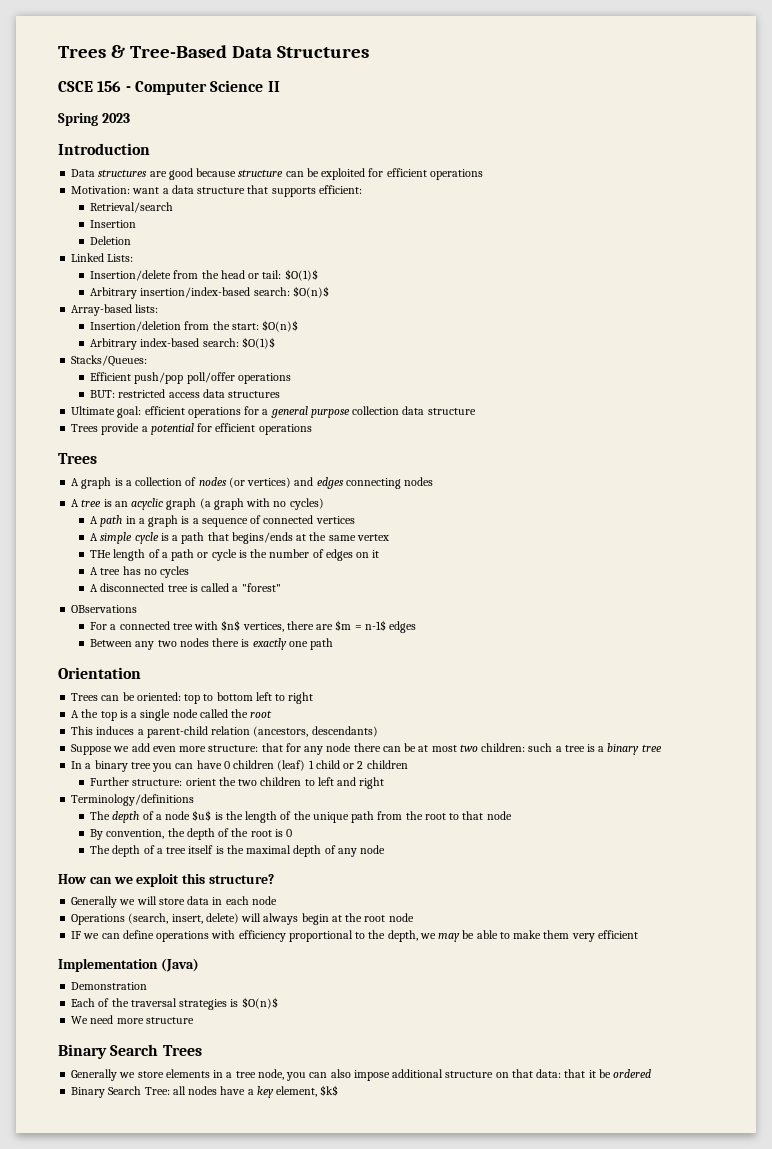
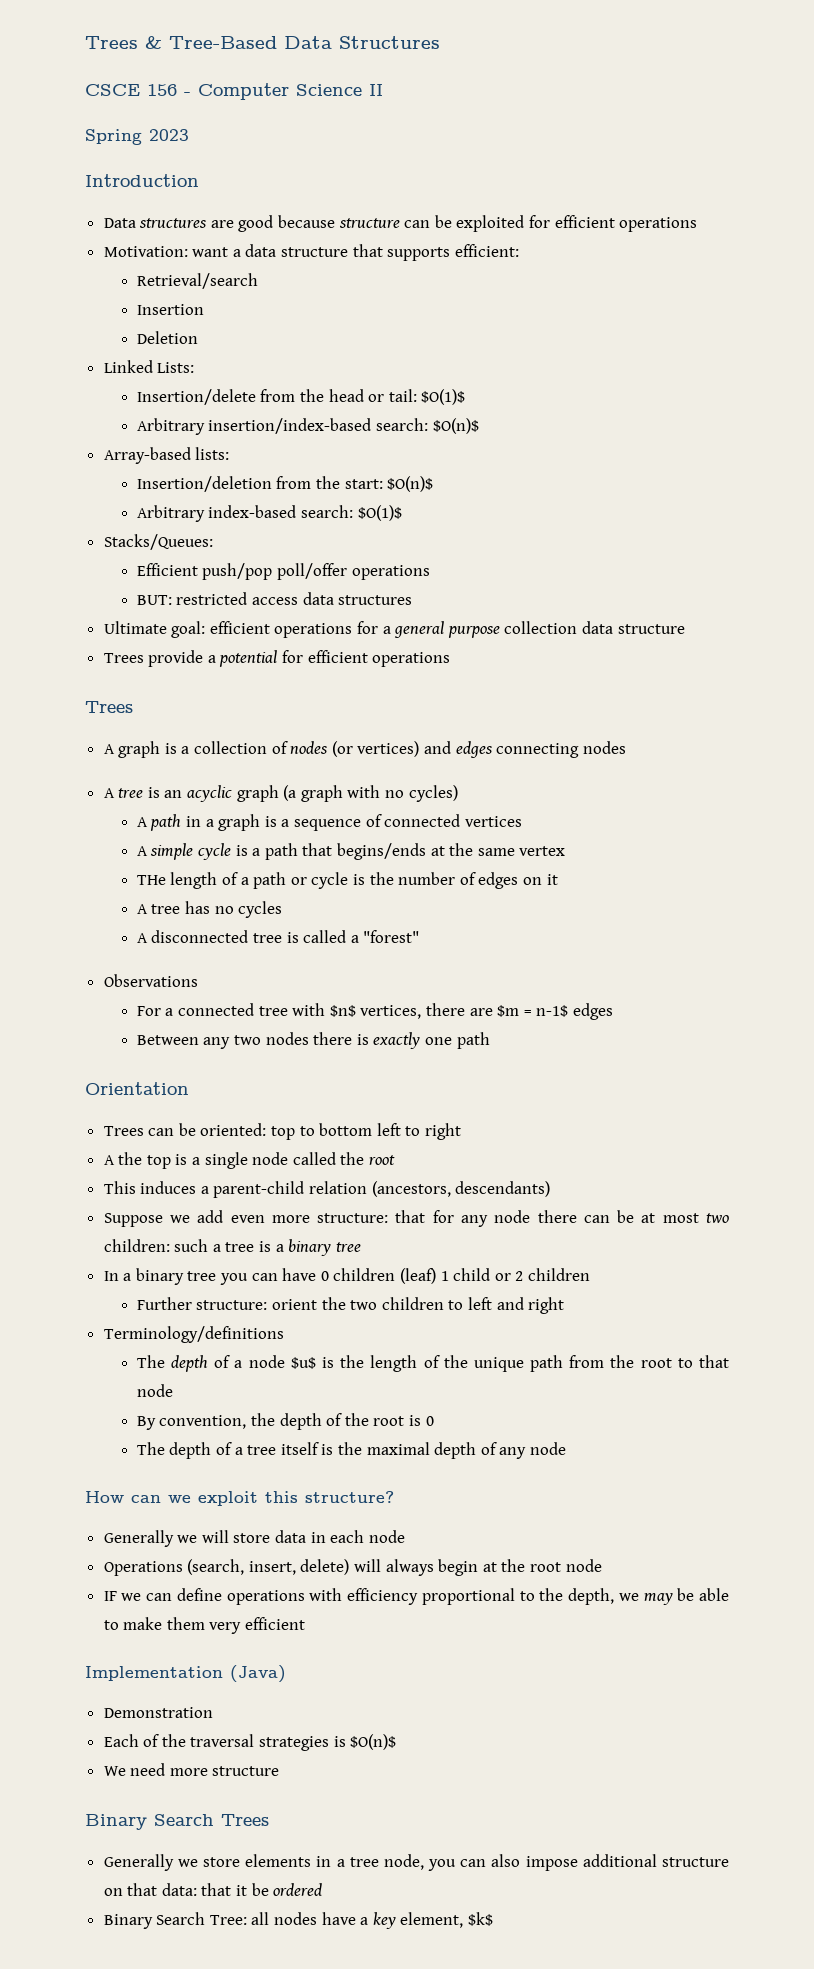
[71,605,138,613] OBservations -> [103,974,198,987] Observations

